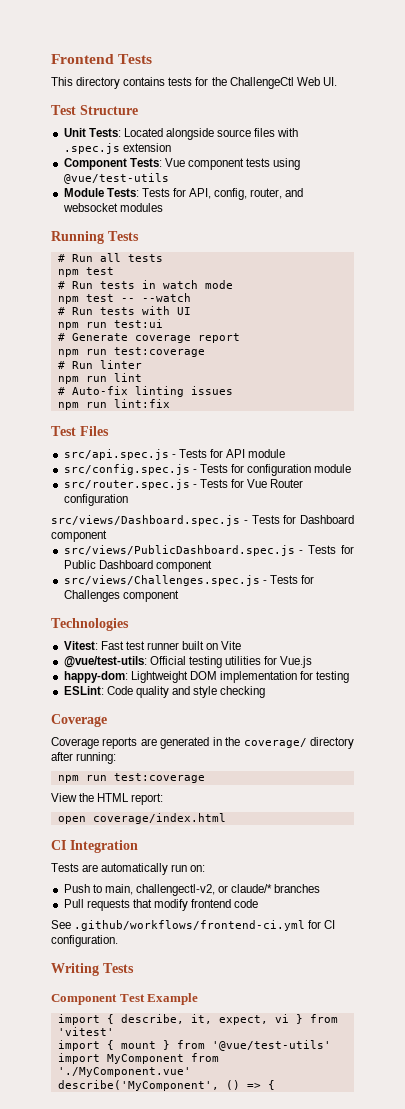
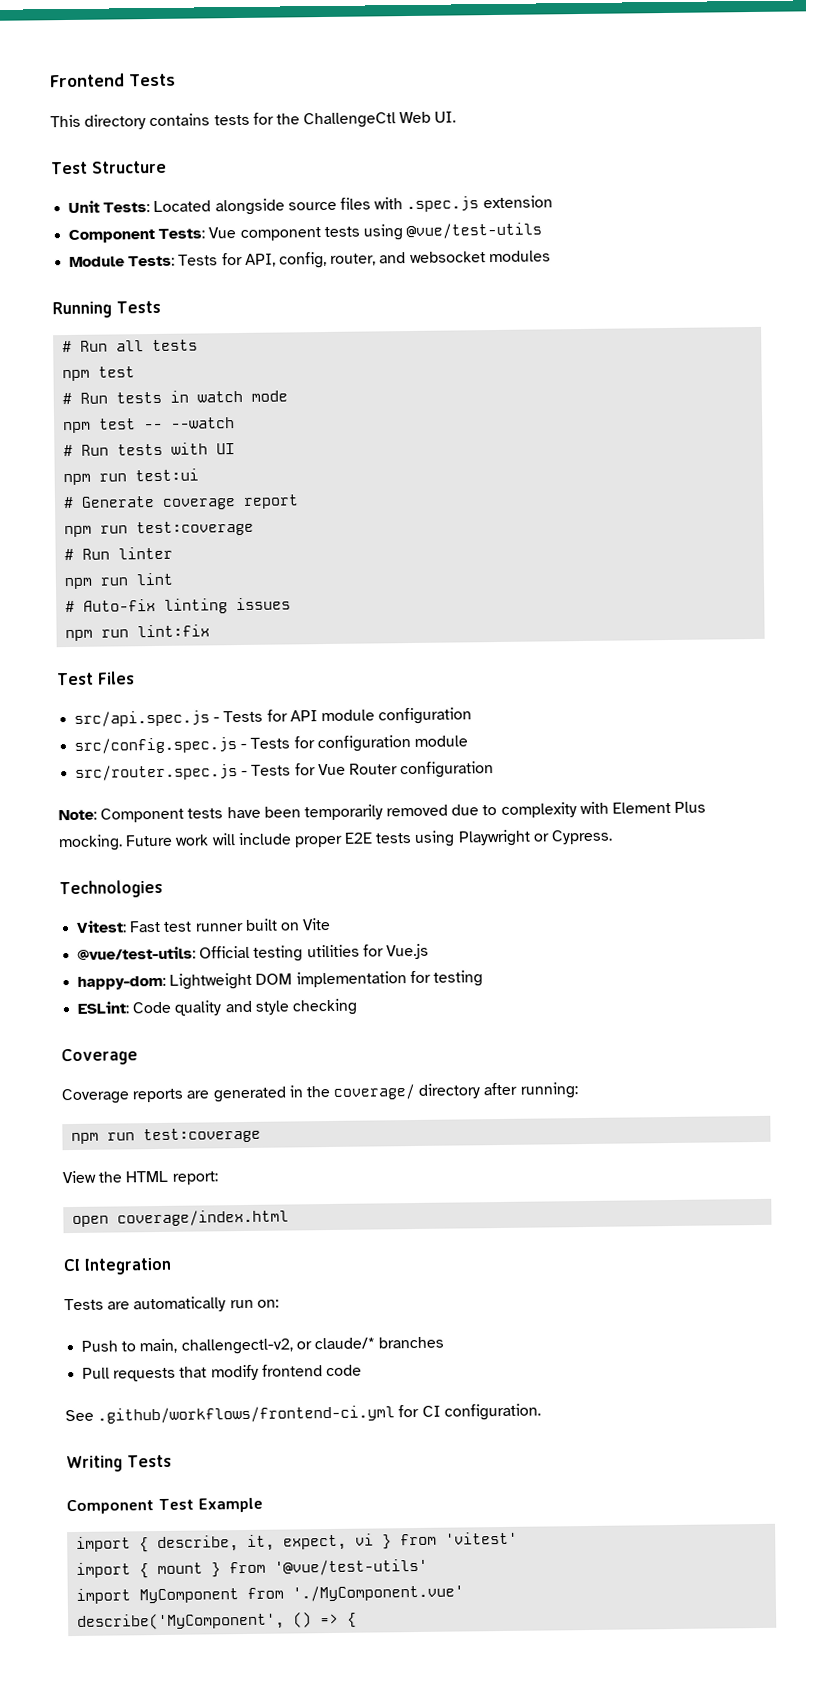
(286, 453) none -> [378,707,473,725] configuration
[51,515,354,526] [51,530,107,542] [63,545,355,556] [63,560,212,572] [63,575,314,586] [63,590,179,602] src/views/Dashboard.spec.js - Tests for Dashboard component // src/views/PublicDashboard.spec.js - Tests for Public Dashboard component // src/views/Challenges.spec.js - Tests for Challenges component -> [58,801,707,823] [58,829,614,852] Note: Component tests have been temporarily removed due to complexity with Element Plus mocking. Future work will include proper E2E tests using Playwright or Cypress.

